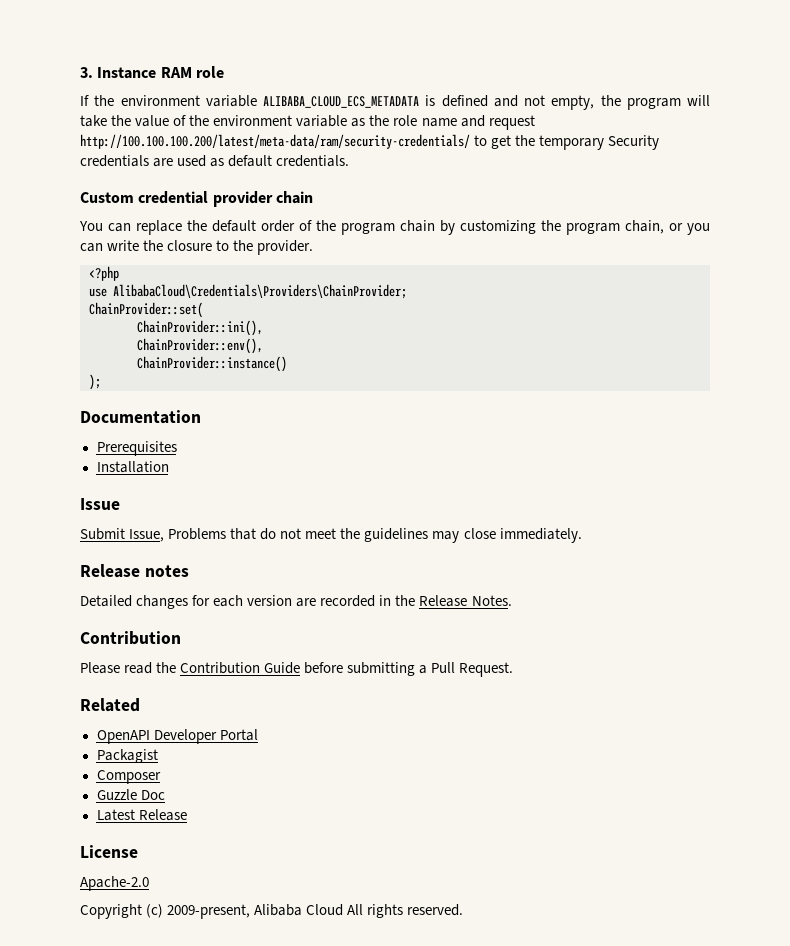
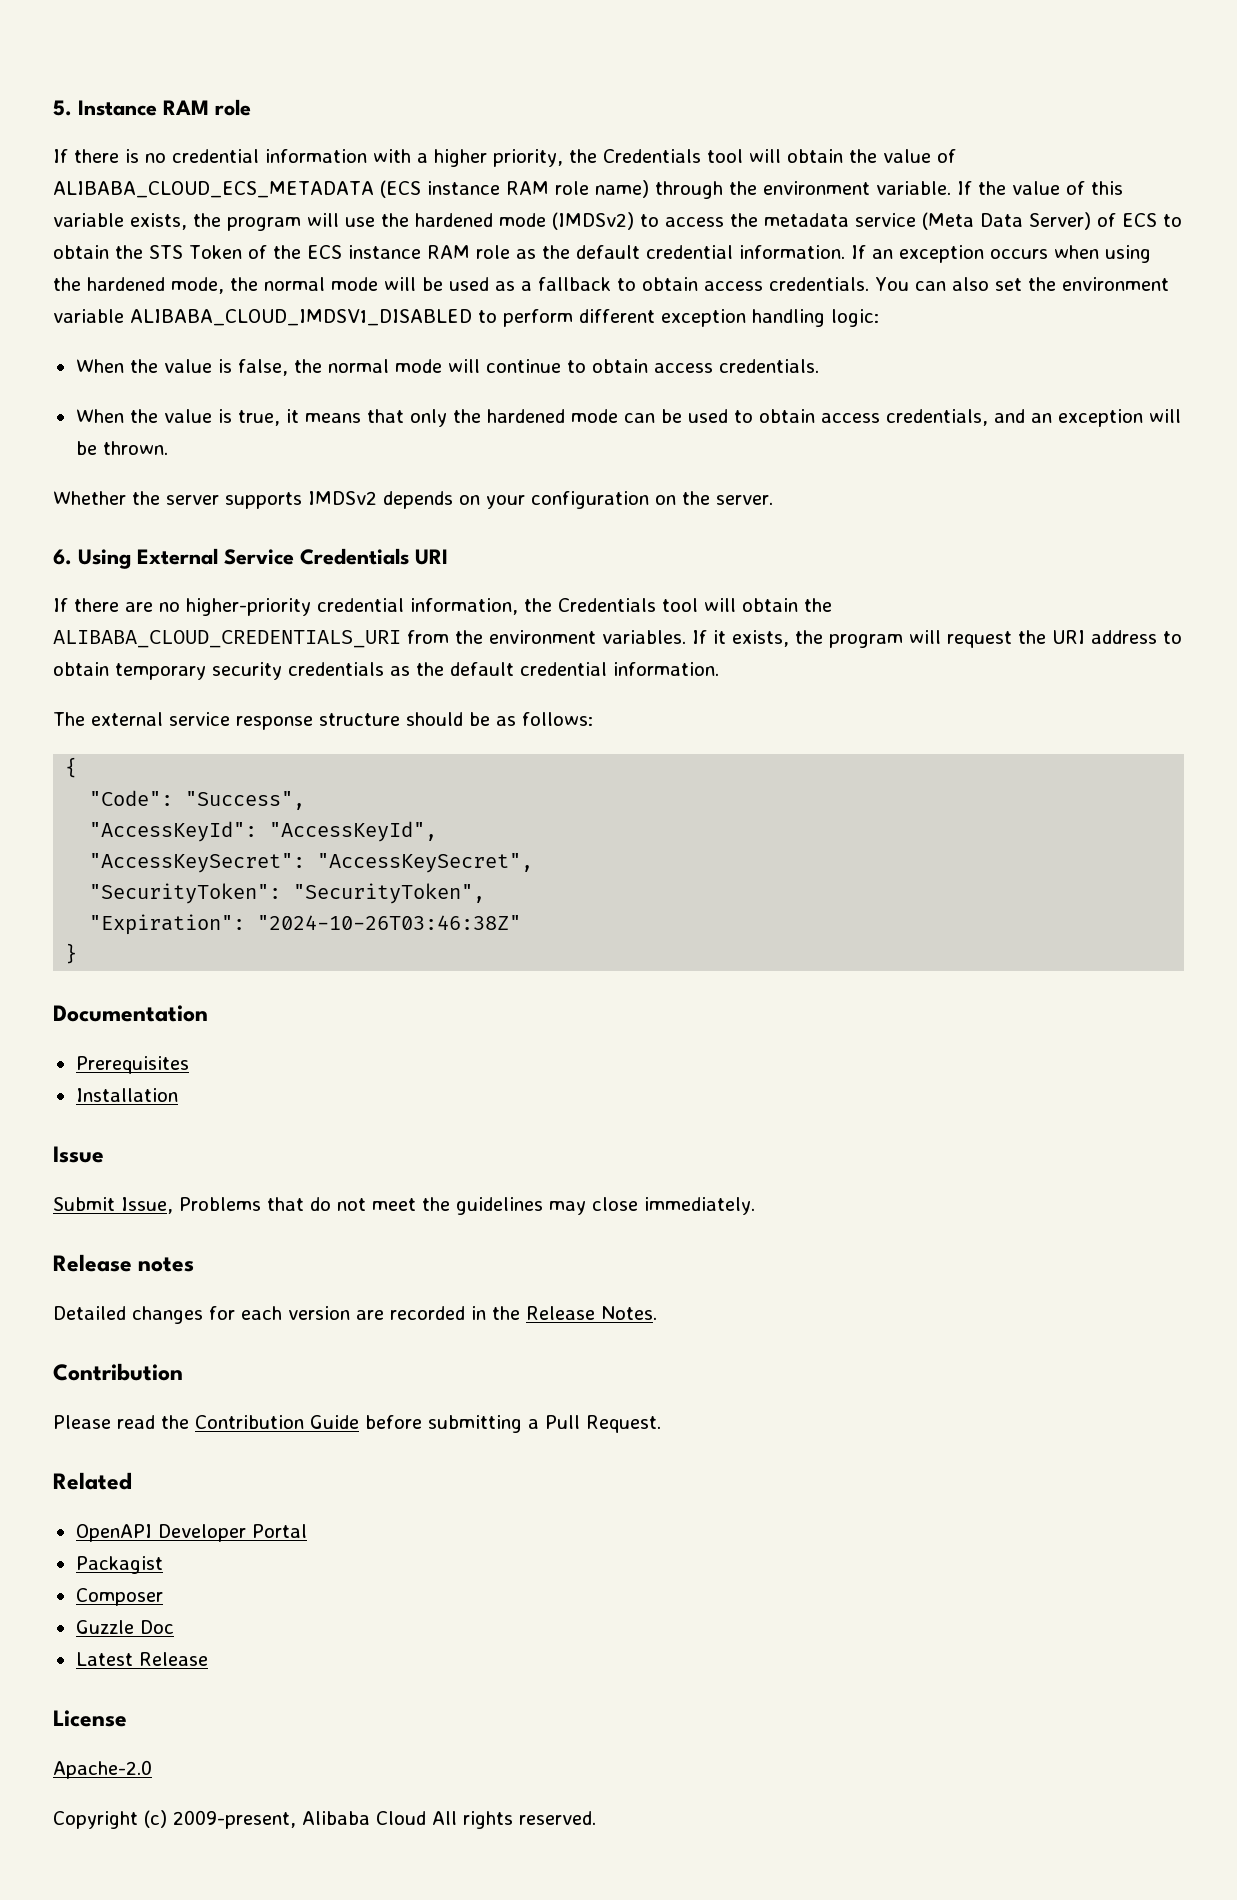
[80,67,93,78] 3. -> [53,100,72,116] 5.
[94,95,710,110] [80,115,535,130] [80,134,660,150] [80,155,350,167] [80,191,313,207] [79,220,710,235] [80,240,314,255] [89,266,119,281] [89,284,407,299] [89,302,203,318] [137,320,263,336] [137,338,263,354] [137,356,287,372] [89,374,101,390] the environment variable ALIBABA_CLOUD_ECS_METADATA is defined and not empty, the program will take the value of the environment variable as the role name and request http://100.100.100.200/latest/meta-data/ram/security-credentials/ to get the temporary Security credentials are used as default credentials. // Custom credential provider chain // You can replace the default order of the program chain by customizing the program chain, or you can write the closure to the provider. // <?php // use AlibabaCloud\Credentials\Providers\ChainProvider; // ChainProvider::set( // ChainProvider::ini(), // ChainProvider::env(), // ChainProvider::instance() // ); -> [74,149,956,167] [53,180,1123,199] [53,212,1182,231] [53,245,1151,263] [53,277,1169,294] [53,309,879,327] [75,359,819,376] [75,409,1181,427] [75,441,168,455] [53,491,773,509] [53,548,448,569] [53,598,832,616] [53,630,1182,648] [53,662,719,680] [53,712,593,730] [65,757,78,778] [89,790,306,810] [89,821,438,842] [89,853,534,873] [89,883,486,904] [89,914,522,935] [65,943,78,964] there is no credential information with a higher priority, the Credentials tool will obtain the value of ALIBABA_CLOUD_ECS_METADATA (ECS instance RAM role name) through the environment variable. If the value of this variable exists, the program will use the hardened mode (IMDSv2) to access the metadata service (Meta Data Server) of ECS to obtain the STS Token of the ECS instance RAM role as the default credential information. If an exception occurs when using the hardened mode, the normal mode will be used as a fallback to obtain access credentials. You can also set the environment variable ALIBABA_CLOUD_IMDSV1_DISABLED to perform different exception handling logic: // When the value is false, the normal mode will continue to obtain access credentials. // When the value is true, it means that only the hardened mode can be used to obtain access credentials, and an exception will be thrown. // Whether the server supports IMDSv2 depends on your configuration on the server. // 6. Using External Service Credentials URI // If there are no higher-priority credential information, the Credentials tool will obtain the ALIBABA_CLOUD_CREDENTIALS_URI from the environment variables. If it exists, the program will request the URI address to obtain temporary security credentials as the default credential information. // The external service response structure should be as follows: // { // "Code": "Success", // "AccessKeyId": "AccessKeyId", // "AccessKeySecret": "AccessKeySecret", // "SecurityToken": "SecurityToken", // "Expiration": "2024-10-26T03:46:38Z" // }

